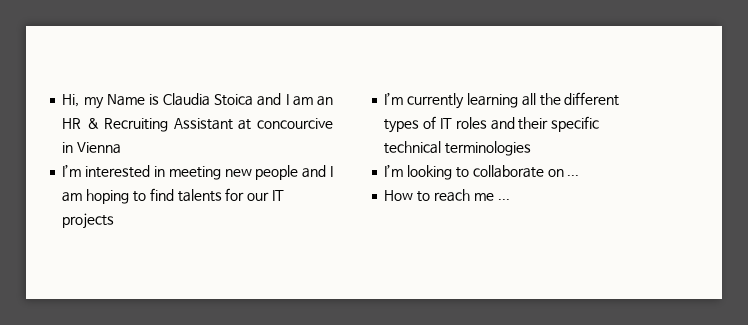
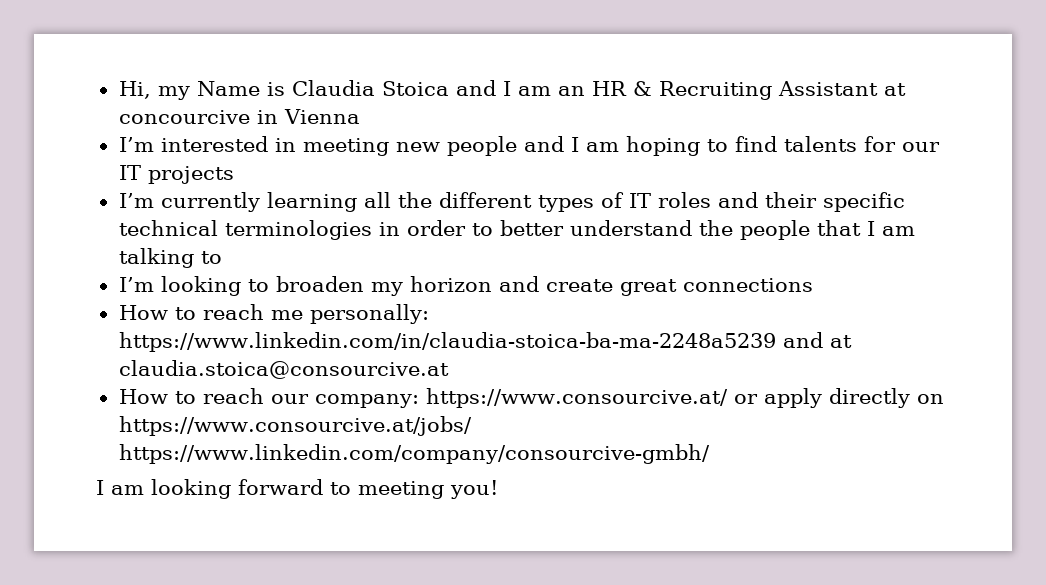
[384,164,580,180] [384,189,510,202] // I’m looking to collaborate on ... // How to reach me ... -> [378,220,915,240] [118,248,222,268] [118,276,813,296] [118,304,429,324] [118,332,852,352] [118,360,449,379] [118,388,944,408] [118,416,472,436] [118,444,710,464] [96,479,498,499] in order to better understand the people that I am talking to // I’m looking to broaden my horizon and create great connections // How to reach me personally: https://www.linkedin.com/in/claudia-stoica-ba-ma-2248a5239 and at claudia.stoica@consourcive.at // How to reach our company: https://www.consourcive.at/ or apply directly on https://www.consourcive.at/jobs/ https://www.linkedin.com/company/consourcive-gmbh/ // I am looking forward to meeting you!

